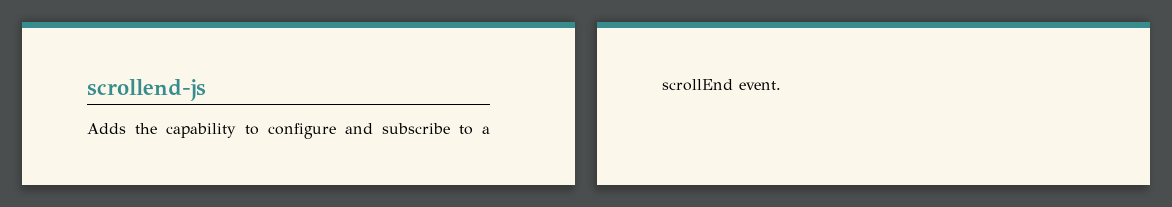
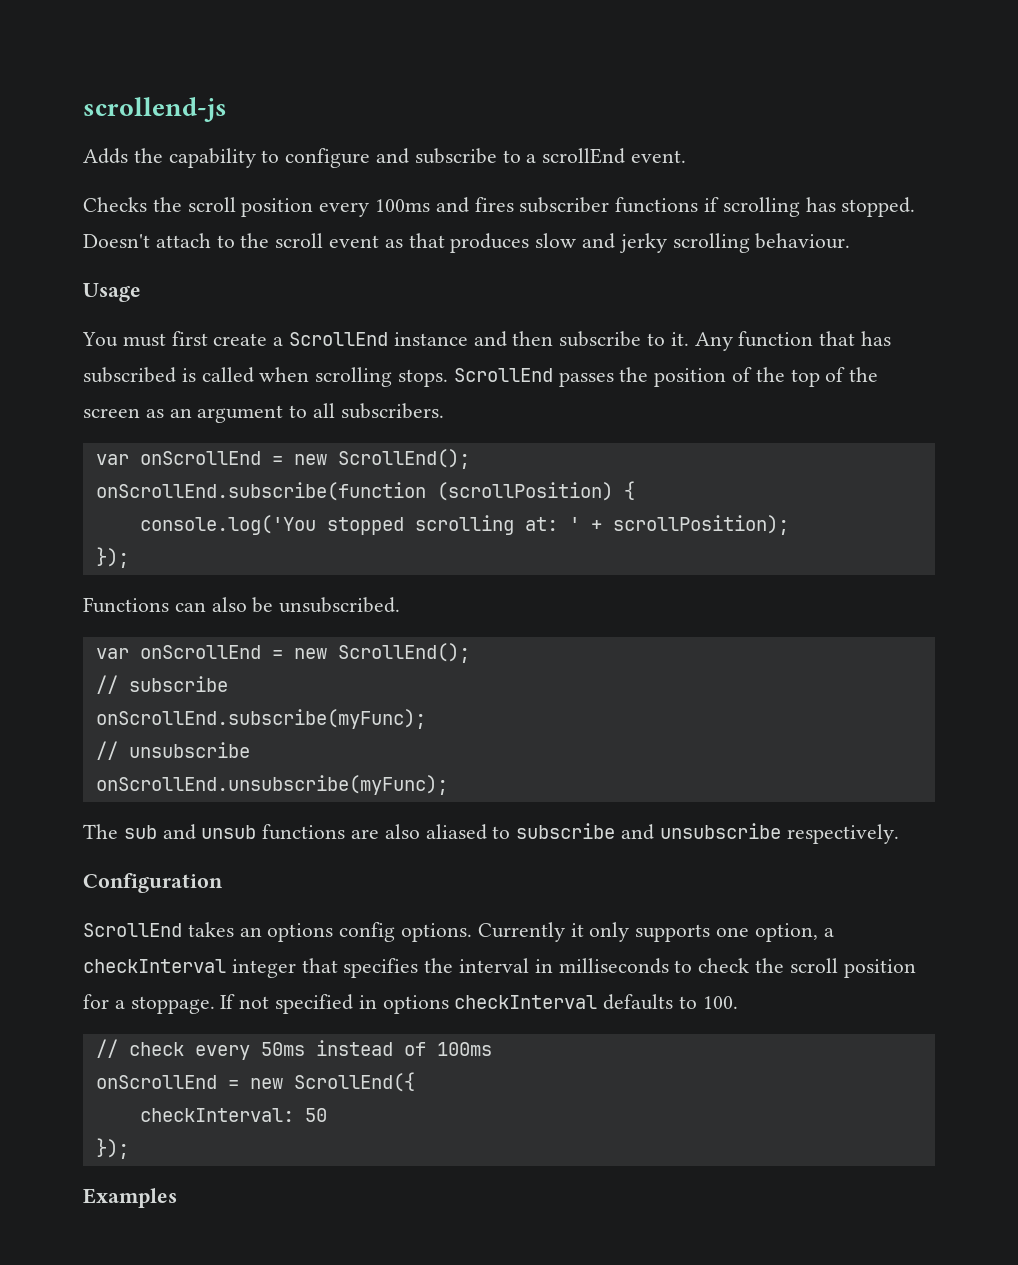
(781, 85) none -> [83,197,916,217] [83,233,851,253] [83,283,141,302] [82,331,892,351] [83,367,879,387] [83,403,444,423] [95,449,470,469] [95,481,635,501] [139,515,789,535] [95,547,129,568] [83,597,401,613] [95,643,470,663] [95,675,228,694] [95,709,426,729] [95,741,250,760] [95,775,448,795] [83,823,899,844] [83,873,223,893] [83,922,834,942] [83,958,916,978] [83,994,738,1014] [95,1039,492,1060] [95,1072,415,1092] [139,1108,327,1122] [95,1138,129,1159] [83,1188,177,1208] // Checks the scroll position every 100ms and fires subscriber functions if scrolling has stopped. Doesn't attach to the scroll event as that produces slow and jerky scrolling behaviour. // Usage // You must first create a ScrollEnd instance and then subscribe to it. Any function that has subscribed is called when scrolling stops. ScrollEnd passes the position of the top of the screen as an argument to all subscribers. // var onScrollEnd = new ScrollEnd(); // onScrollEnd.subscribe(function (scrollPosition) { // console.log('You stopped scrolling at: ' + scrollPosition); // }); // Functions can also be unsubscribed. // var onScrollEnd = new ScrollEnd(); // // subscribe // onScrollEnd.subscribe(myFunc); // // unsubscribe // onScrollEnd.unsubscribe(myFunc); // The sub and unsub functions are also aliased to subscribe and unsubscribe respectively. // Configuration // ScrollEnd takes an options config options. Currently it only supports one option, a checkInterval integer that specifies the interval in milliseconds to check the scroll position for a stoppage. If not specified in options checkInterval defaults to 100. // // check every 50ms instead of 100ms // onScrollEnd = new ScrollEnd({ // checkInterval: 50 // }); // Examples

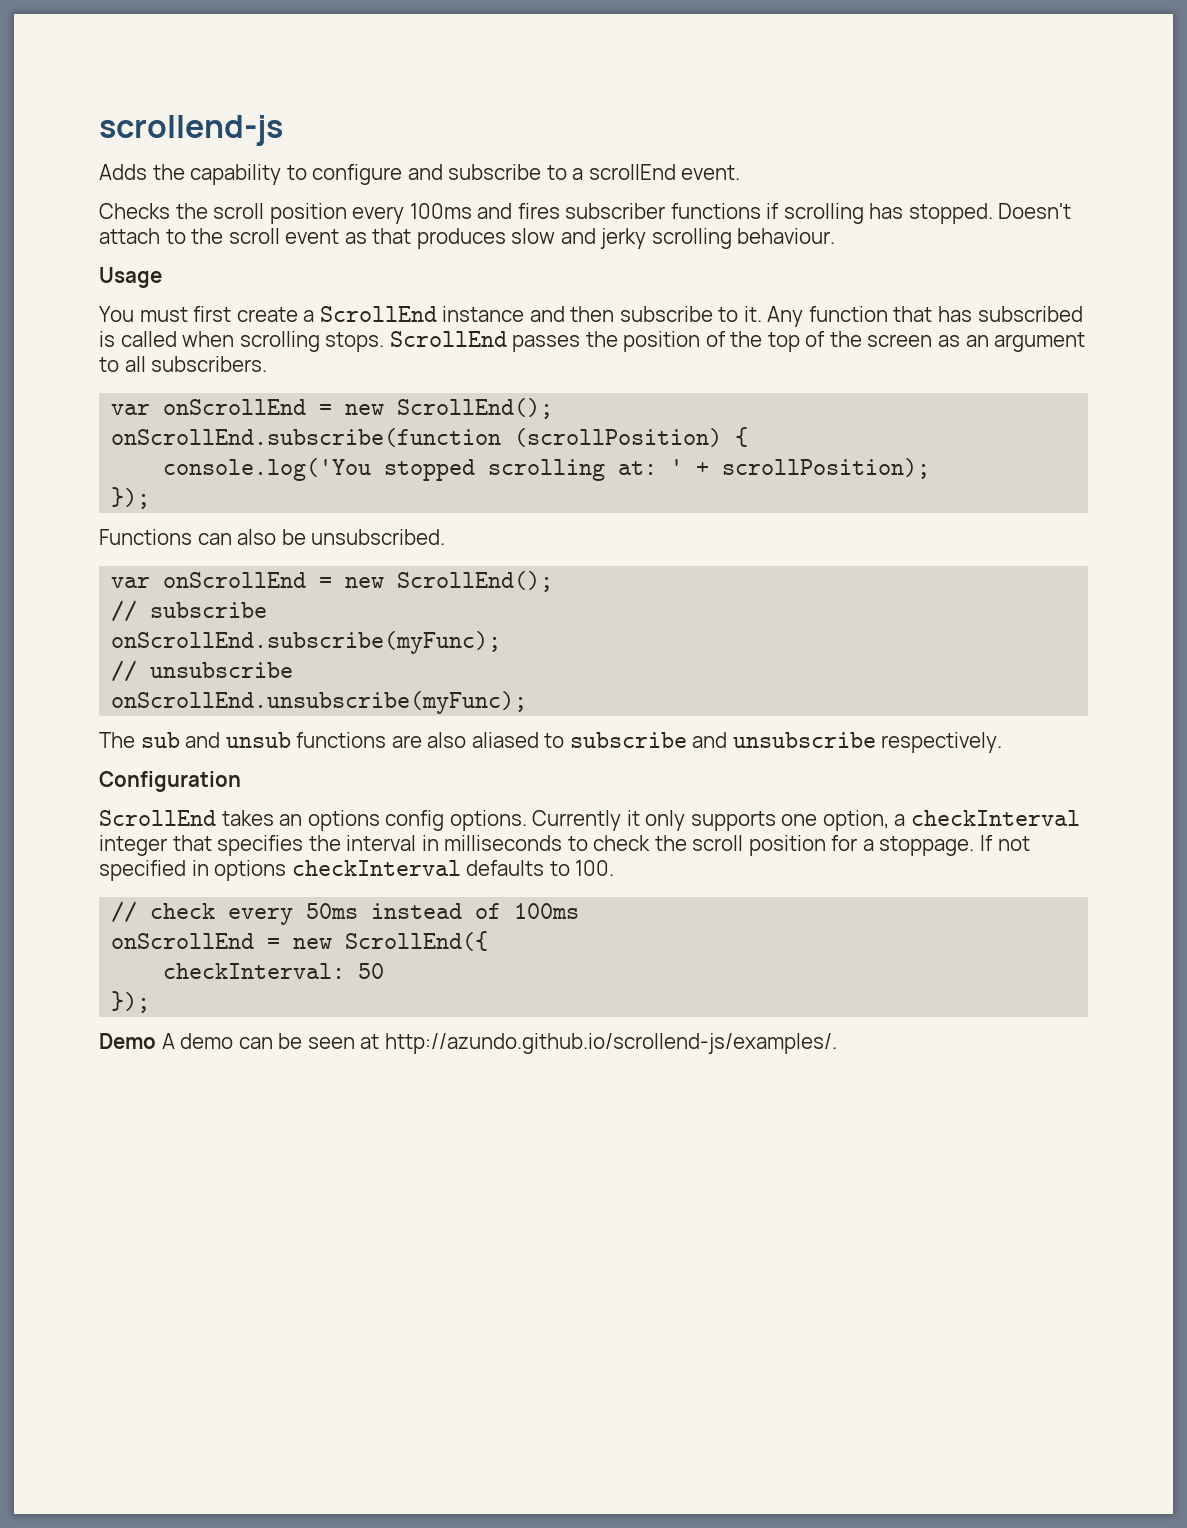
[83,1188,177,1208] Examples -> [99,1033,837,1054] Demo A demo can be seen at http://azundo.github.io/scrollend-js/examples/.

